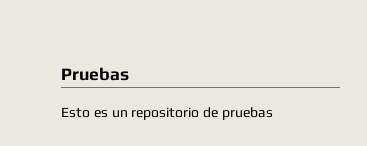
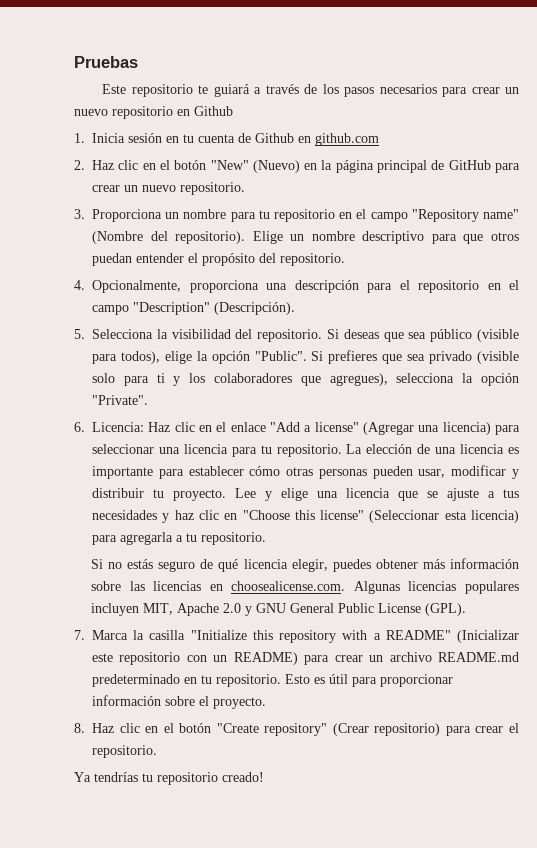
[61,107,273,120] Esto es un repositorio de pruebas -> [102,84,519,97] [74,106,233,119] [74,133,379,146] [74,160,521,173] [92,182,245,195] [74,209,519,222] [92,231,519,244] [92,253,345,266] [74,280,519,293] [92,302,295,315] [74,329,519,342] [92,350,520,364] [92,373,519,386] [92,395,148,405] [74,422,520,435] [92,444,520,457] [92,465,519,479] [92,488,519,501] [92,510,519,523] [92,532,266,545] [91,558,519,572] [91,581,520,594] [91,603,467,616] [74,630,519,643] [92,652,519,665] [92,674,453,687] [92,695,266,709] [74,723,519,736] [92,745,157,758] [74,772,264,785] Este repositorio te guiará a través de los pasos necesarios para crear un nuevo repositorio en Github // 1. Inicia sesión en tu cuenta de Github en github.com // 2. Haz clic en el botón "New" (Nuevo) en la página principal de GitHub para crear un nuevo repositorio. // 3. Proporciona un nombre para tu repositorio en el campo "Repository name" (Nombre del repositorio). Elige un nombre descriptivo para que otros puedan entender el propósito del repositorio. // 4. Opcionalmente, proporciona una descripción para el repositorio en el campo "Description" (Descripción). // 5. Selecciona la visibilidad del repositorio. Si deseas que sea público (visible para todos), elige la opción "Public". Si prefieres que sea privado (visible solo para ti y los colaboradores que agregues), selecciona la opción "Private". // 6. Licencia: Haz clic en el enlace "Add a license" (Agregar una licencia) para seleccionar una licencia para tu repositorio. La elección de una licencia es importante para establecer cómo otras personas pueden usar, modificar y distribuir tu proyecto. Lee y elige una licencia que se ajuste a tus necesidades y haz clic en "Choose this license" (Seleccionar esta licencia) para agregarla a tu repositorio. // Si no estás seguro de qué licencia elegir, puedes obtener más información sobre las licencias en choosealicense.com. Algunas licencias populares incluyen MIT, Apache 2.0 y GNU General Public License (GPL). // 7. Marca la casilla "Initialize this repository with a README" (Inicializar este repositorio con un README) para crear un archivo README.md predeterminado en tu repositorio. Esto es útil para proporcionar información sobre el proyecto. // 8. Haz clic en el botón "Create repository" (Crear repositorio) para crear el repositorio. // Ya tendrías tu repositorio creado!

